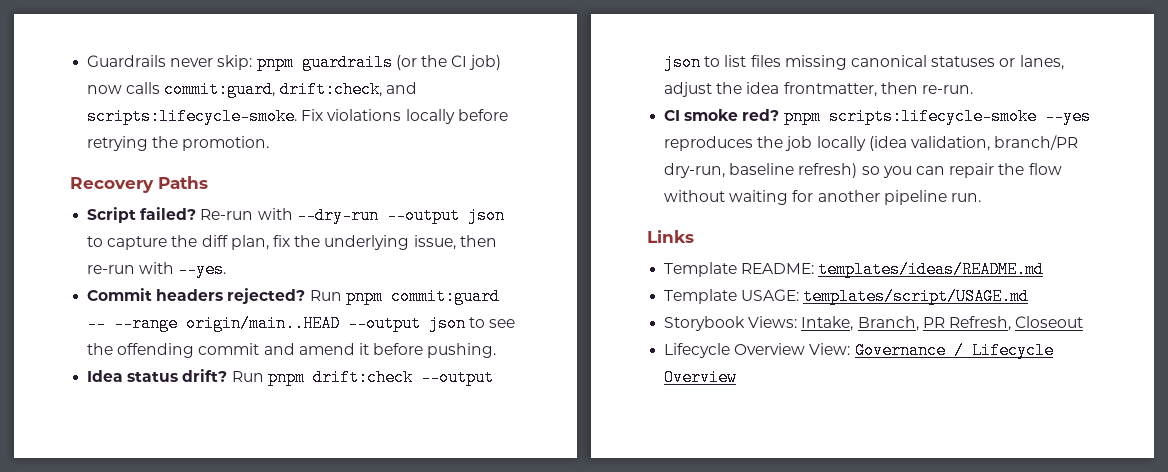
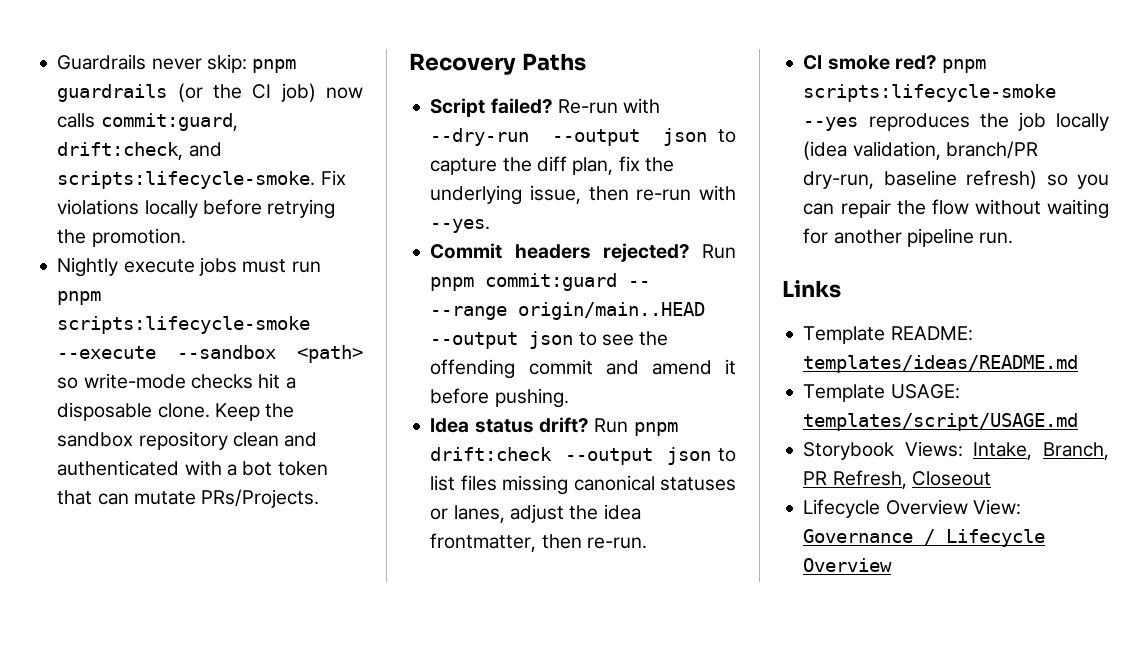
(270, 143) none -> [57,257,321,277] [57,291,102,305] [57,316,311,334] [57,345,363,363] [57,373,296,389] [57,402,295,421] [57,431,318,450] [57,460,328,476] [57,489,320,508] // Nightly execute jobs must run pnpm scripts:lifecycle-smoke --execute --sandbox <path> so write-mode checks hit a disposable clone. Keep the sandbox repository clean and authenticated with a bot token that can mutate PRs/Projects.

